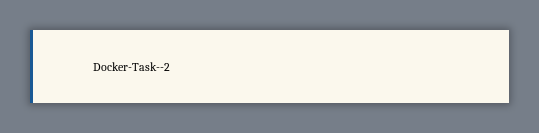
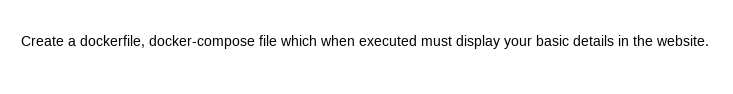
[93,62,170,71] Docker-Task--2 -> [21,35,709,49] Create a dockerfile, docker-compose file which when executed must display your basic details in the website.

